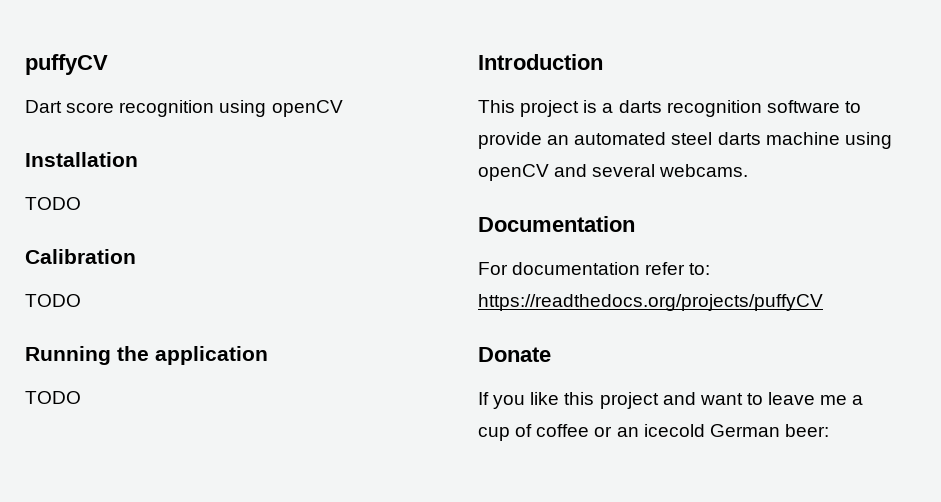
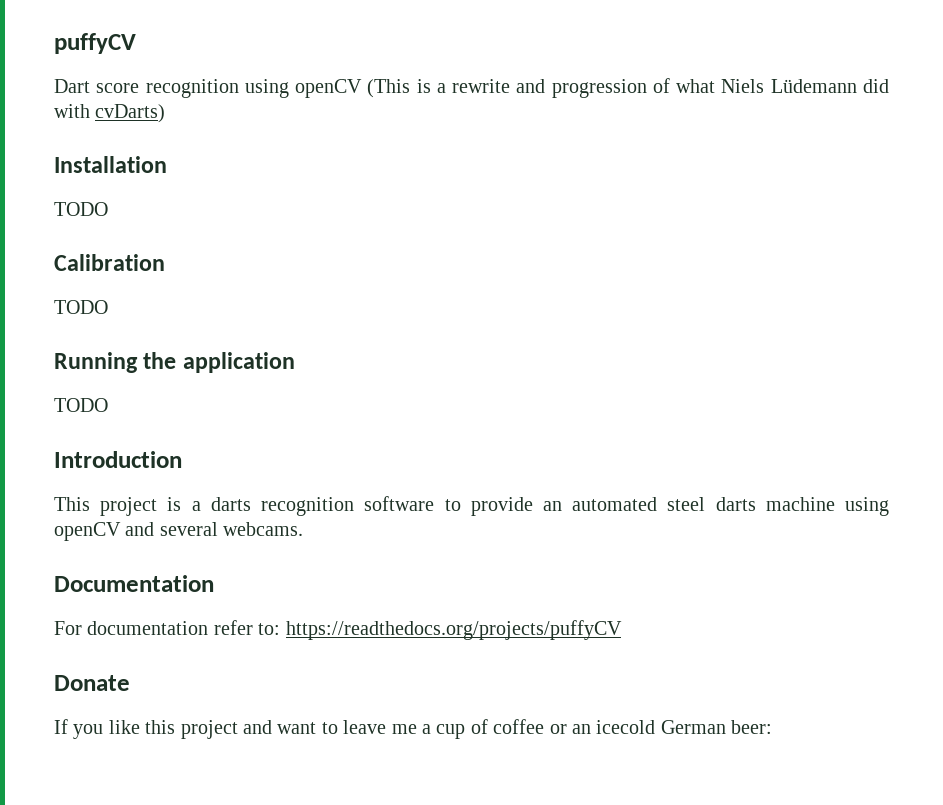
(343, 108) none -> [367,78,889,98] [54,104,166,123] (This is a rewrite and progression of what Niels Lüdemann did with cvDarts)

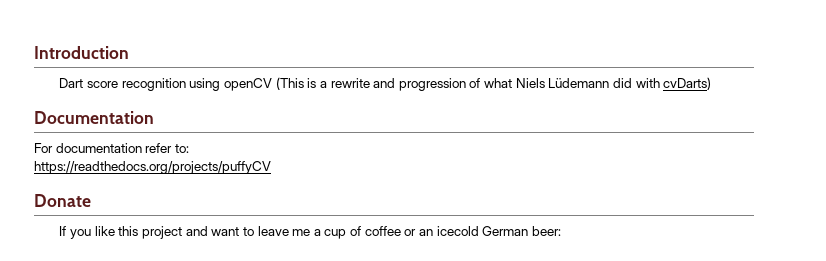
[54,33,136,54] puffyCV -> [34,46,129,59] Introduction
[54,156,167,173] [54,202,108,216] [54,254,165,271] [54,300,108,314] [54,352,295,373] [54,398,108,412] [54,451,182,468] [54,496,889,516] [54,522,304,541] // Installation // TODO // Calibration // TODO // Running the application // TODO // Introduction // This project is a darts recognition software to provide an automated steel darts machine using openCV and several webcams. -> (712, 83) none
(281, 629) none -> (189, 148) //

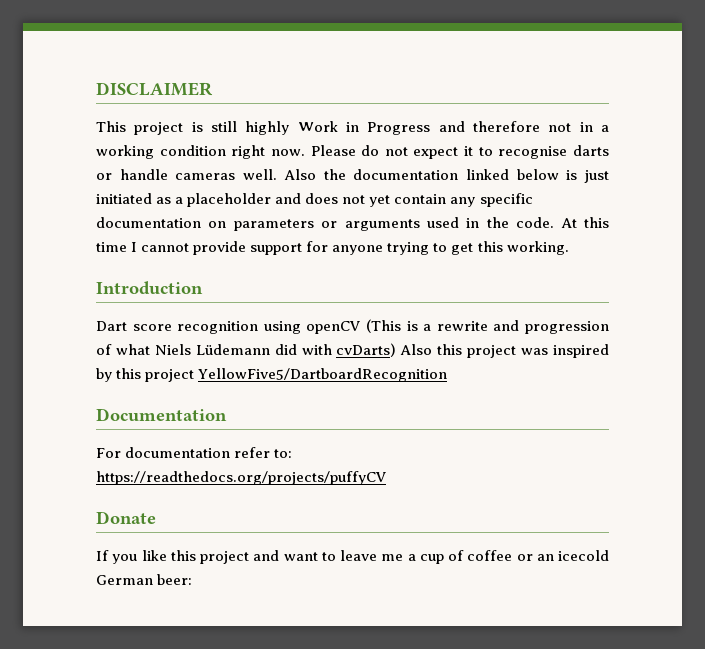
(34, 52) none -> [96,82,213,96] [96,121,609,135] [96,145,609,159] [96,169,609,183] [96,193,533,207] [96,217,609,231] [96,241,569,255] DISCLAIMER // This project is still highly Work in Progress and therefore not in a working condition right now. Please do not expect it to recognise darts or handle cameras well. Also the documentation linked below is just initiated as a placeholder and does not yet contain any specific documentation on parameters or arguments used in the code. At this time I cannot provide support for anyone trying to get this working. //
(712, 83) none -> [400,344,610,358] [96,368,448,382] Also this project was inspired by this project YellowFive5/DartboardRecognition

